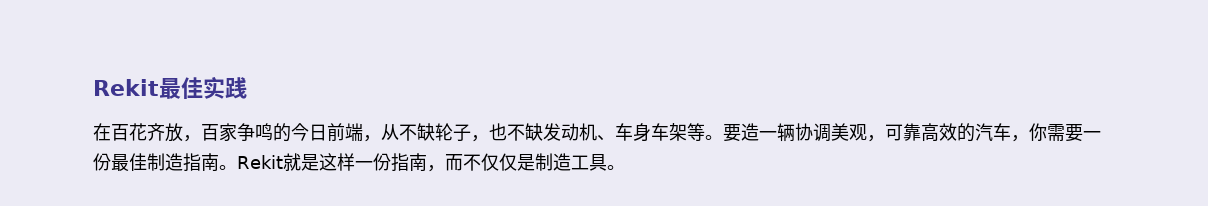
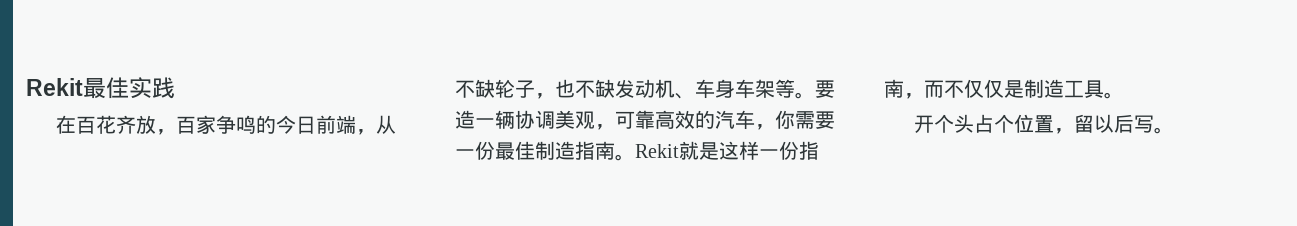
(625, 167) none -> [913,114,1174,134] // 开个头占个位置，留以后写。

